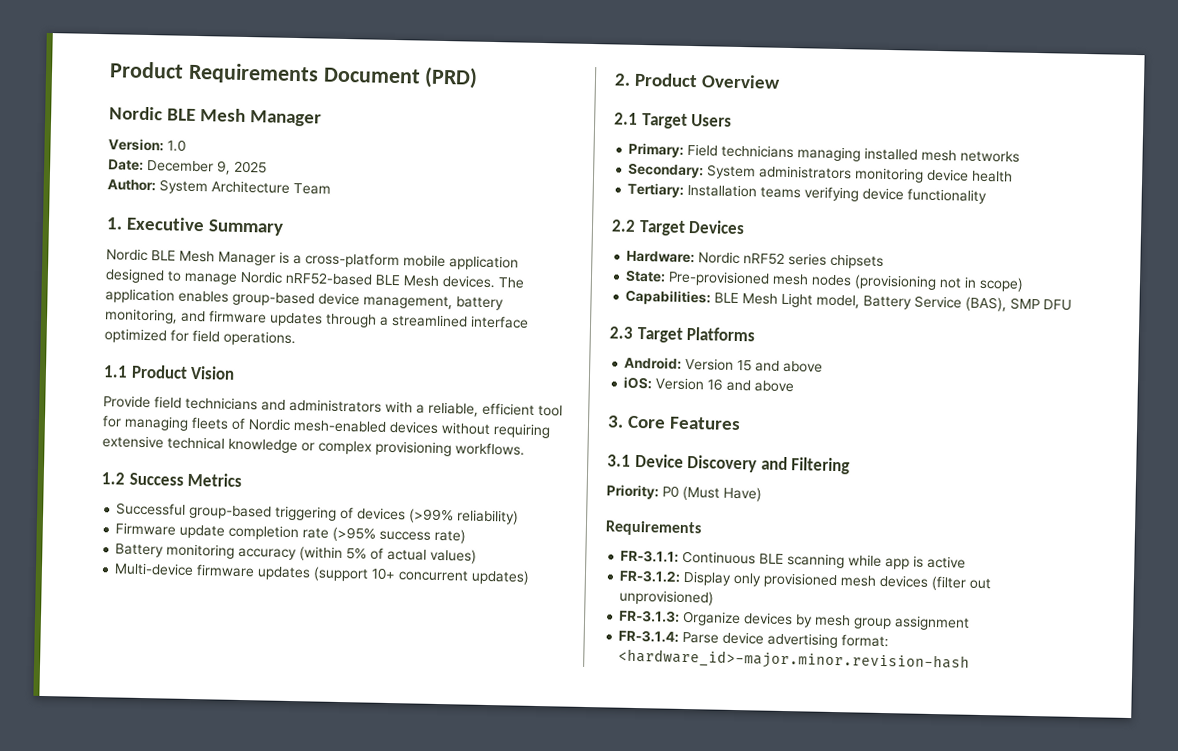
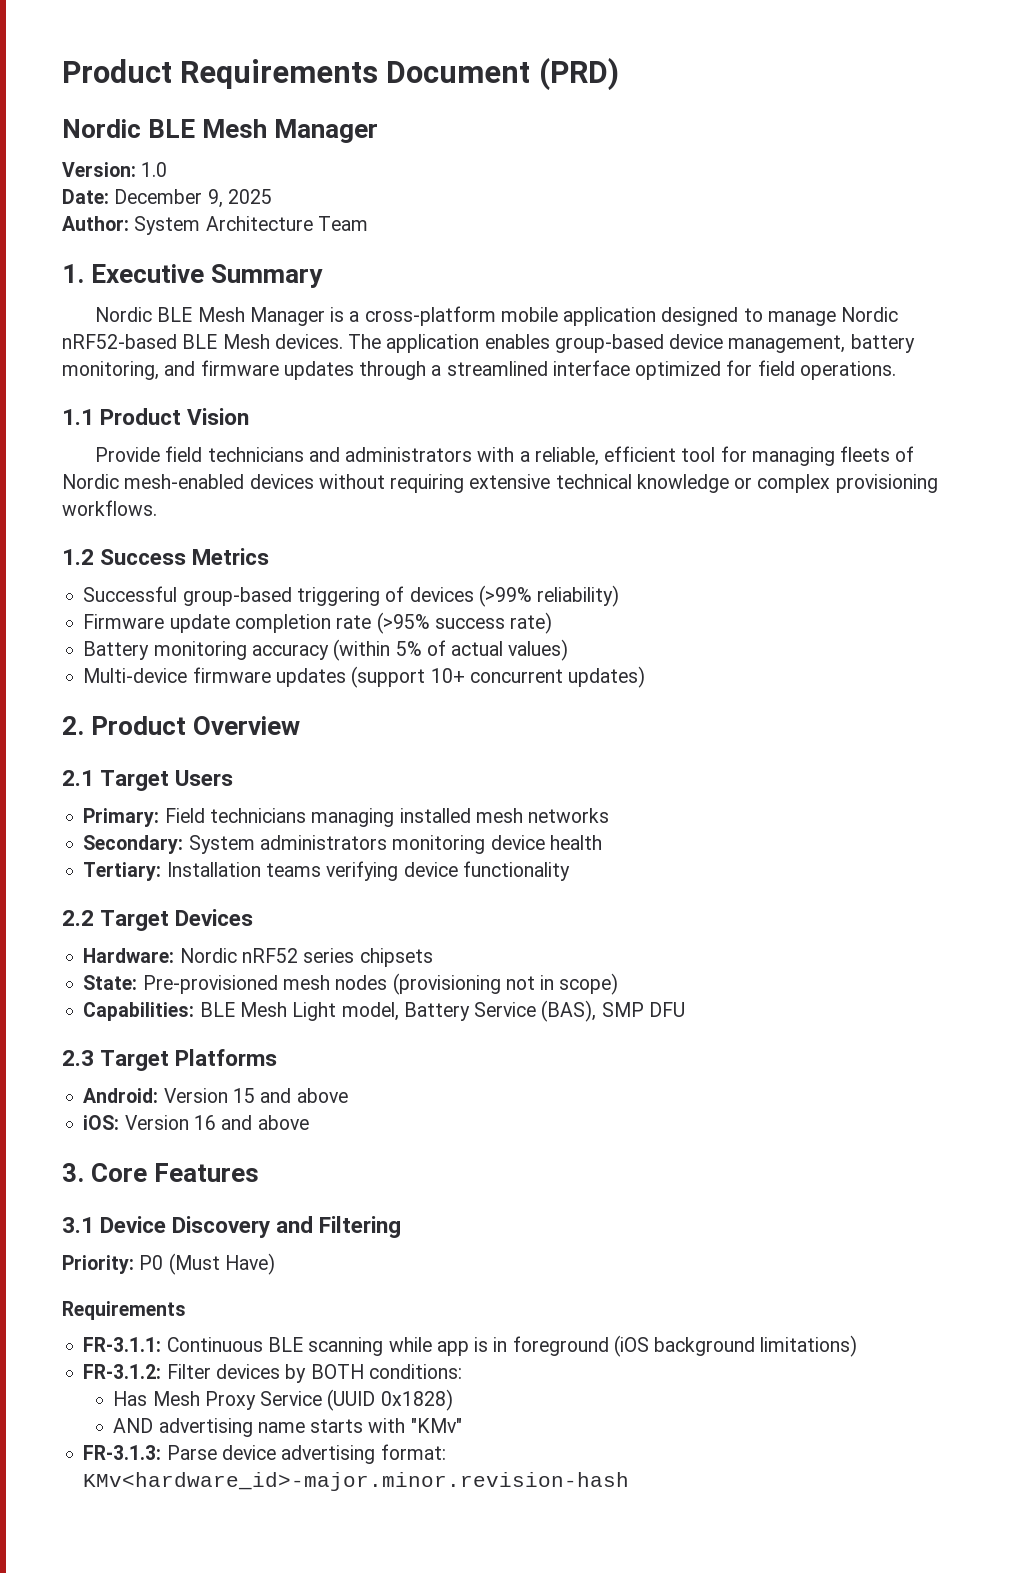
[927,555,967,569] [619,569,992,591] [619,589,715,606] [619,609,971,631] [618,629,680,643] active // FR-3.1.2: Display only provisioned mesh devices (filter out unprovisioned) // FR-3.1.3: Organize devices by mesh group assignment // FR-3.1.4: -> [493,1335,858,1357] [83,1364,462,1383] [113,1389,453,1411] [113,1418,462,1437] [83,1445,162,1460] in foreground (iOS background limitations) // FR-3.1.2: Filter devices by BOTH conditions: // Has Mesh Proxy Service (UUID 0x1828) // AND advertising name starts with "KMv" // FR-3.1.3:
[618,648,971,672] <hardware_id>-major.minor.revision-hash -> [83,1472,630,1491] KMv<hardware_id>-major.minor.revision-hash

